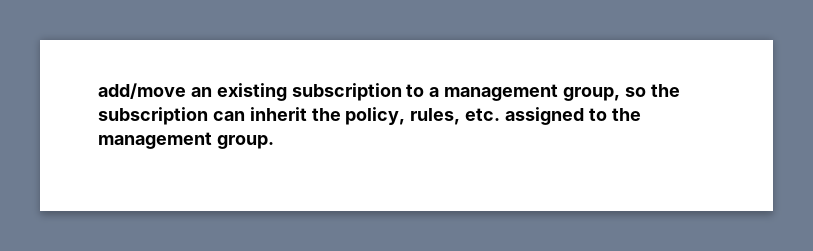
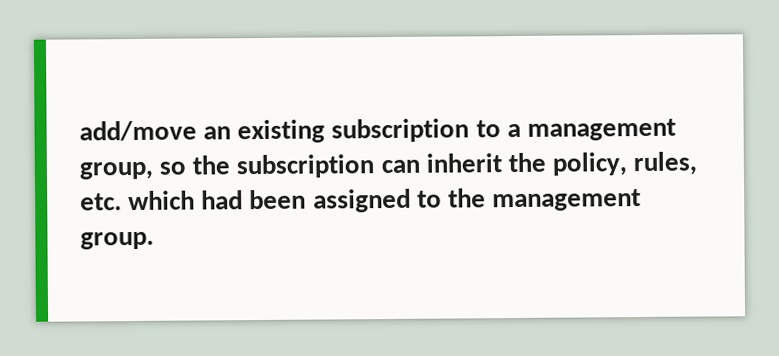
(501, 114) none -> [128,189,307,211] which had been

